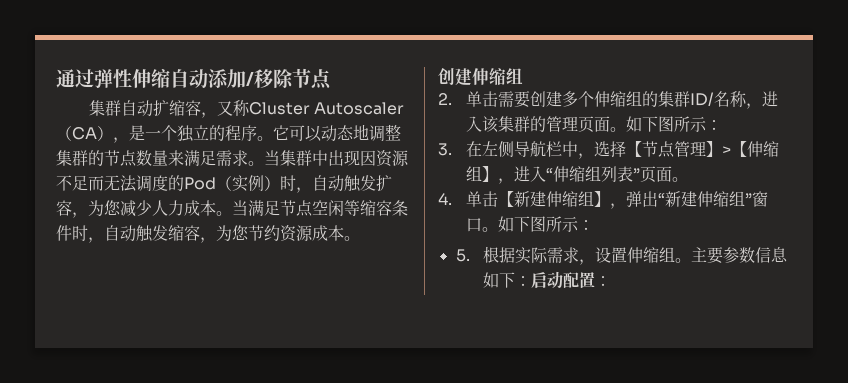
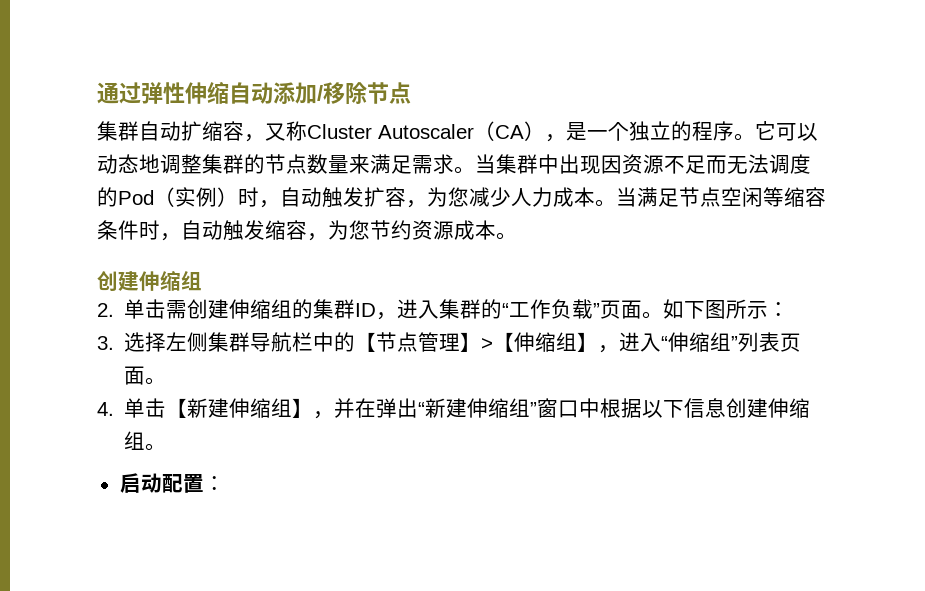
[513,91,594,108] 要创建多个 -> [187,299,230,319] 创建
[689,91,778,109] [465,116,578,133] ID/名称，进入该集群的管理 -> [355,299,601,320] ID，进入集群的“工作负载”
[465,141,514,157] 在左侧 -> [124,332,251,352] 选择左侧集群
[577,141,626,159] ，选择 -> [334,332,356,352] 的
[600,166,640,182] 列表” -> [731,332,781,352] ”列表
(626, 206) none -> [334,398,377,418] 并在
[481,216,594,232] [455,246,789,265] [483,272,532,288] 。如下图所示： // 5.根据实际需求，设置伸缩组。主要参数信息如下： -> [579,398,811,418] [124,431,167,451] 中根据以下信息创建伸缩组。 //

